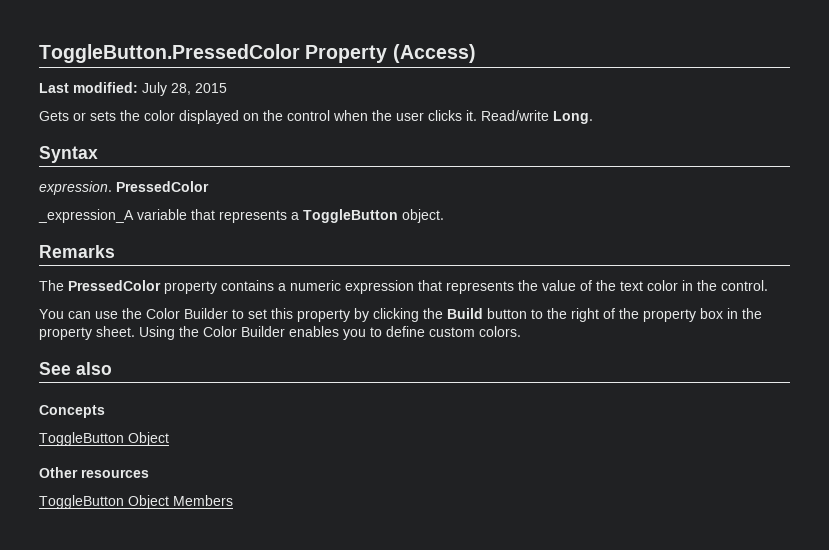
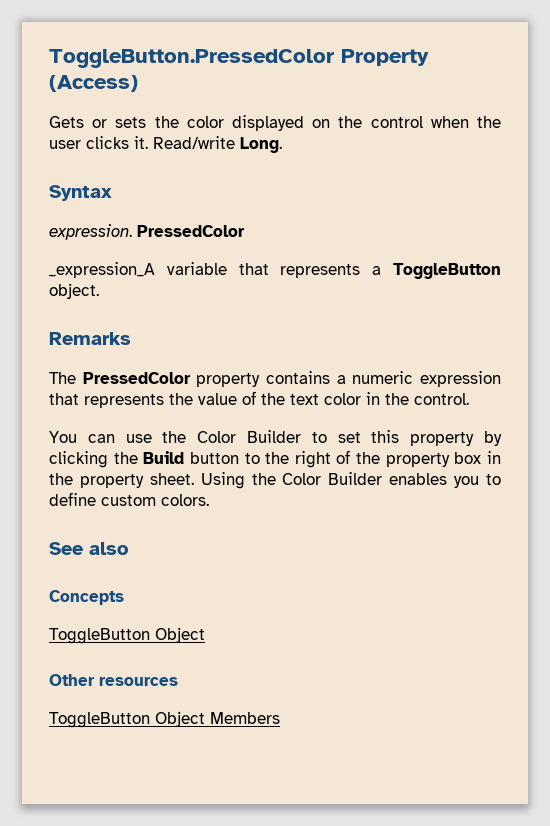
[39,82,227,96] // Last modified: July 28, 2015 -> (138, 83) none

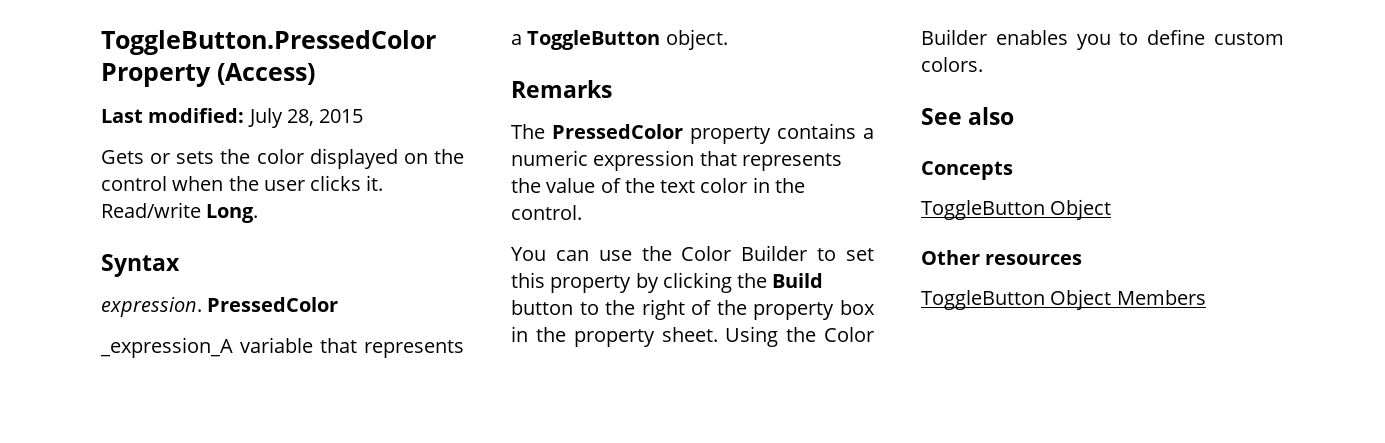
(138, 83) none -> [101,108,364,128] // Last modified: July 28, 2015

